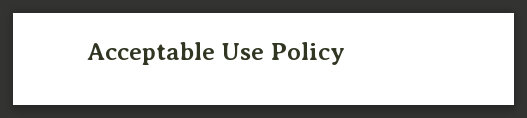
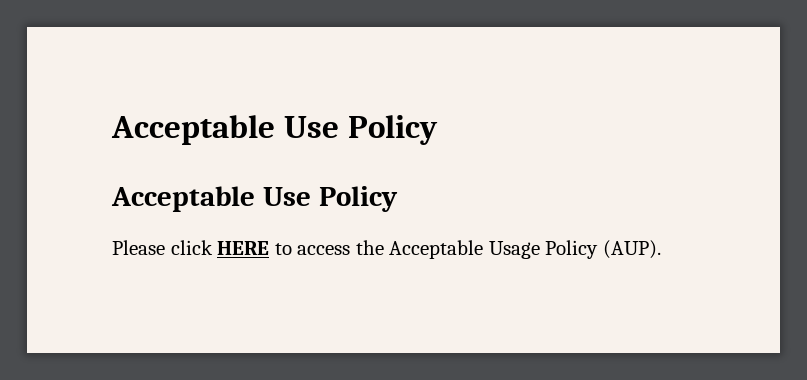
[87,42,345,65] Acceptable Use Policy -> [111,115,438,145] [111,186,398,212] [112,240,661,259] Acceptable Use Policy // Acceptable Use Policy // Please click HERE to access the Acceptable Usage Policy (AUP).

